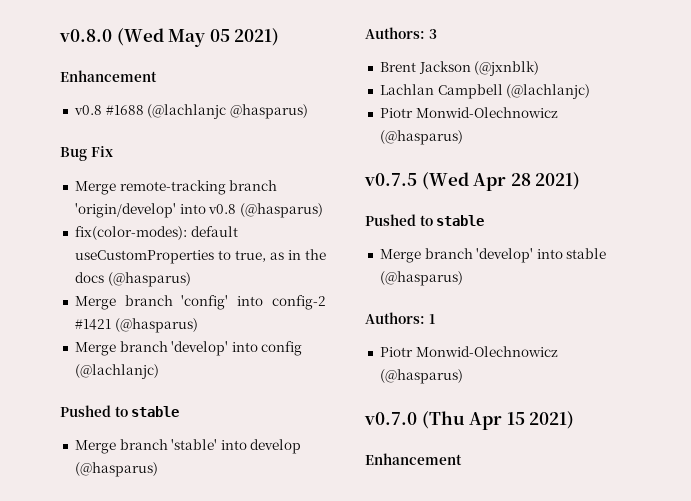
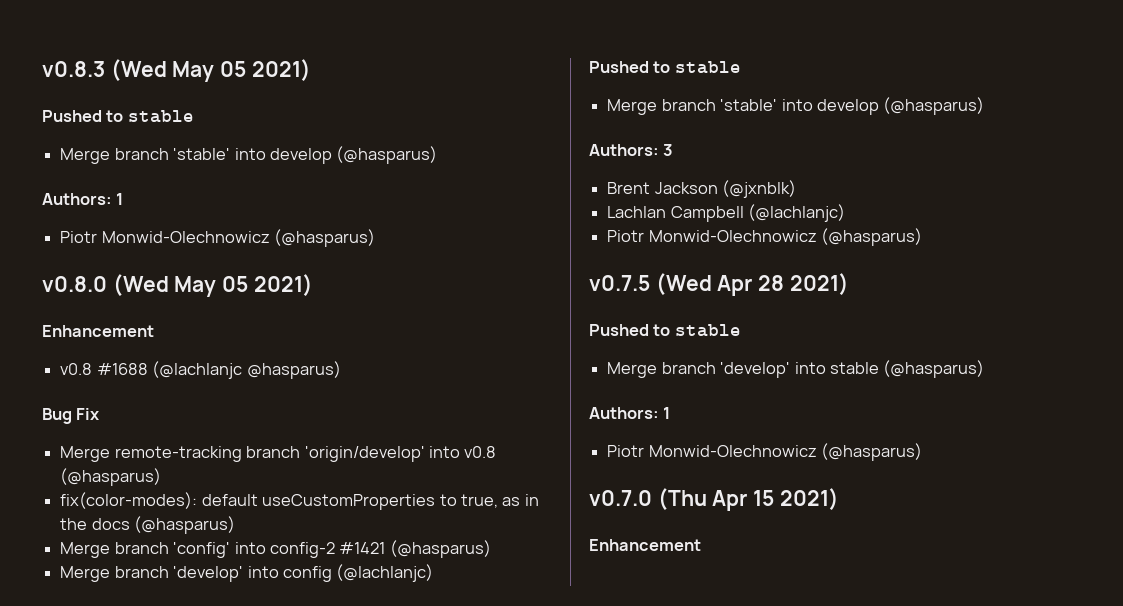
(59, 35) none -> [42,59,311,82] [42,110,194,123] [60,146,438,164] [42,193,124,205] [60,229,376,247] v0.8.3 (Wed May 05 2021) // Pushed to stable // Merge branch 'stable' into develop (@hasparus) // Authors: 1 // Piotr Monwid-Olechnowicz (@hasparus) //

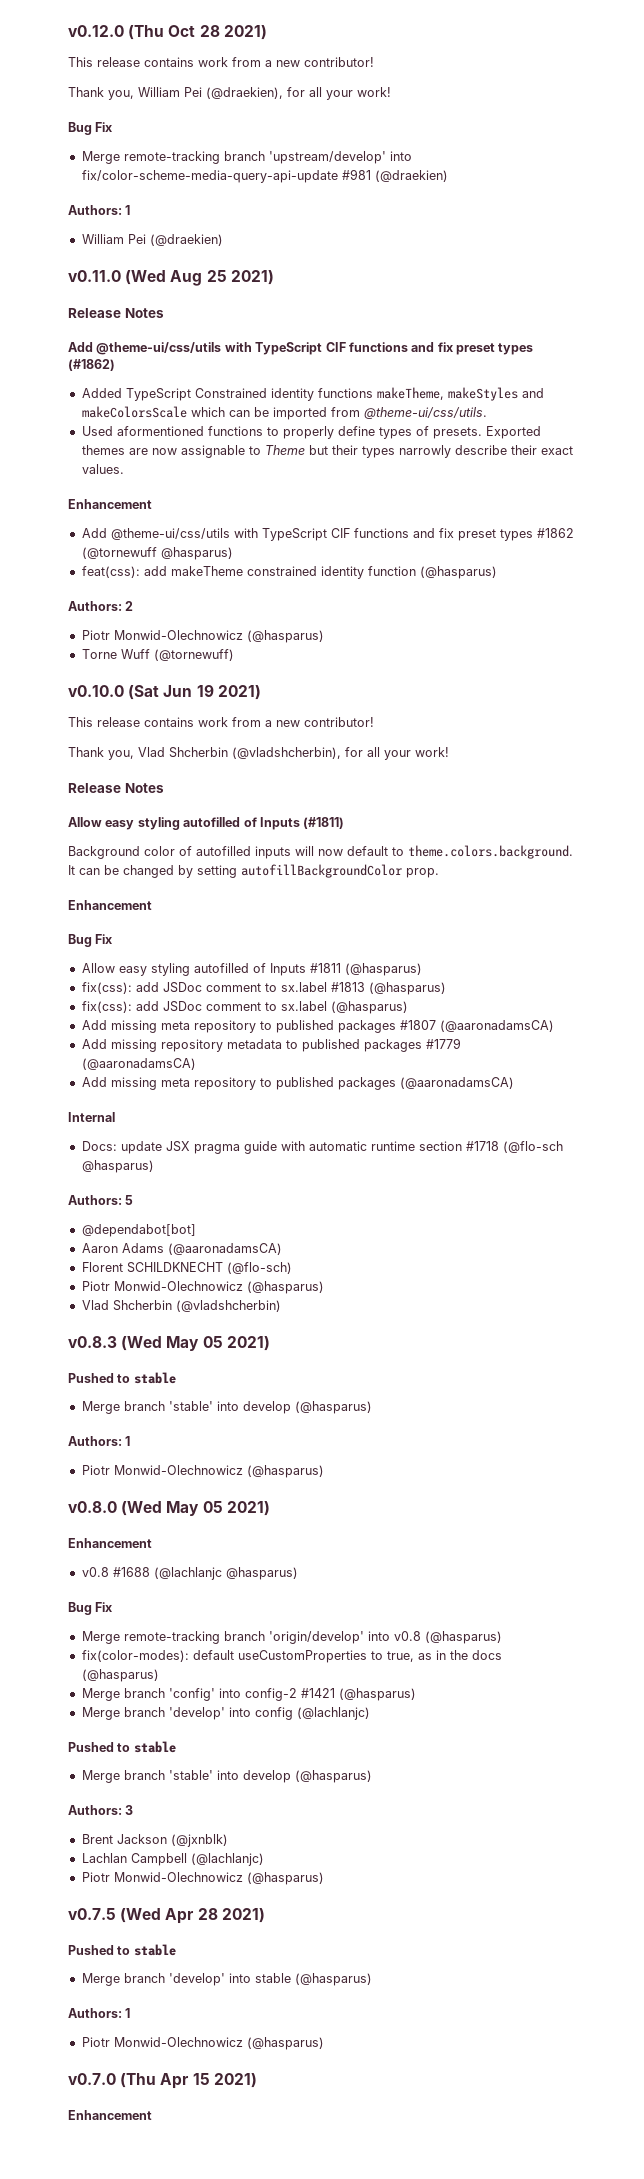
(42, 69) none -> [68,25,267,40] [68,57,374,67] [68,87,391,100] [68,122,113,135] [81,151,412,164] [81,169,448,183] [68,205,131,215] [81,234,223,246] [68,270,274,286] [68,308,164,318] [68,342,534,355] [68,359,115,371] [81,387,544,401] [81,406,487,420] [81,426,541,439] [81,445,573,458] [81,464,124,474] [68,499,152,509] [81,528,574,541] [81,547,233,560] [81,566,497,579] [68,601,134,611] [81,630,324,643] [81,649,234,661] [68,685,261,700] [68,717,374,727] [68,747,449,760] [68,783,164,793] [68,817,345,830] [68,845,573,859] [68,864,439,878] [68,900,152,910] [68,934,113,947] [81,963,422,976] [81,982,446,995] [81,1001,408,1014] [81,1020,554,1033] [81,1038,461,1052] [81,1058,196,1070] [81,1077,514,1090] [68,1112,115,1122] [81,1141,563,1154] [81,1160,154,1173] [68,1195,134,1205] [81,1224,196,1237] [81,1243,282,1255] [81,1262,292,1274] [81,1281,324,1294] [81,1300,281,1312] v0.12.0 (Thu Oct 28 2021) // This release contains work from a new contributor! // Thank you, William Pei (@draekien), for all your work! // Bug Fix // Merge remote-tracking branch 'upstream/develop' into fix/color-scheme-media-query-api-update #981 (@draekien) // Authors: 1 // William Pei (@draekien) // v0.11.0 (Wed Aug 25 2021) // Release Notes // Add @theme-ui/css/utils with TypeScript CIF functions and fix preset types (#1862) // Added TypeScript Constrained identity functions makeTheme, makeStyles and makeColorsScale which can be imported from @theme-ui/css/utils. // Used aformentioned functions to properly define types of presets. Exported themes are now assignable to Theme but their types narrowly describe their exact values. // Enhancement // Add @theme-ui/css/utils with TypeScript CIF functions and fix preset types #1862 (@tornewuff @hasparus) // feat(css): add makeTheme constrained identity function (@hasparus) // Authors: 2 // Piotr Monwid-Olechnowicz (@hasparus) // Torne Wuff (@tornewuff) // v0.10.0 (Sat Jun 19 2021) // This release contains work from a new contributor! // Thank you, Vlad Shcherbin (@vladshcherbin), for all your work! // Release Notes // Allow easy styling autofilled of Inputs (#1811) // Background color of autofilled inputs will now default to theme.colors.background. It can be changed by setting autofillBackgroundColor prop. // Enhancement // Bug Fix // Allow easy styling autofilled of Inputs #1811 (@hasparus) // fix(css): add JSDoc comment to sx.label #1813 (@hasparus) // fix(css): add JSDoc comment to sx.label (@hasparus) // Add missing meta repository to published packages #1807 (@aaronadamsCA) // Add missing repository metadata to published packages #1779 (@aaronadamsCA) // Add missing meta repository to published packages (@aaronadamsCA) // Internal // Docs: update JSX pragma guide with automatic runtime section #1718 (@flo-sch @hasparus) // Authors: 5 // @dependabot[bot] // Aaron Adams (@aaronadamsCA) // Florent SCHILDKNECHT (@flo-sch) // Piotr Monwid-Olechnowicz (@hasparus) // Vlad Shcherbin (@vladshcherbin) //

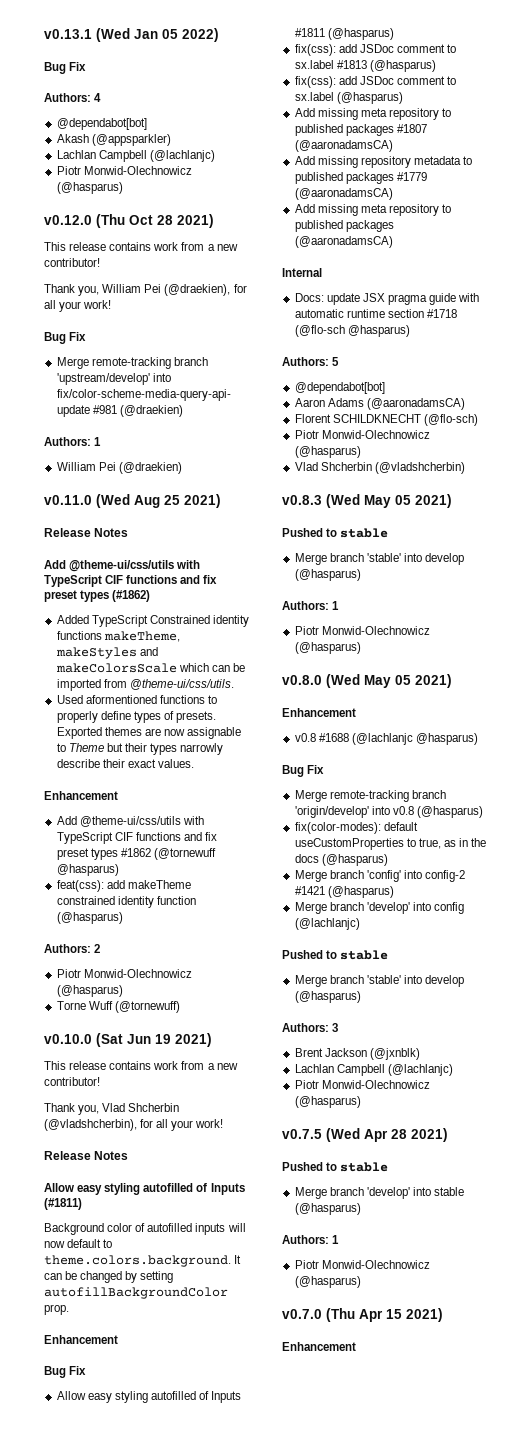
(68, 31) none -> [44,28,219,42] [44,62,87,74] [44,93,102,102] [56,118,147,130] [56,134,171,146] [56,150,215,162] [56,166,192,175] [56,182,123,194] v0.13.1 (Wed Jan 05 2022) // Bug Fix // Authors: 4 // @dependabot[bot] // Akash (@appsparkler) // Lachlan Campbell (@lachlanjc) // Piotr Monwid-Olechnowicz (@hasparus) //

